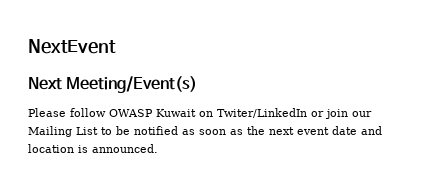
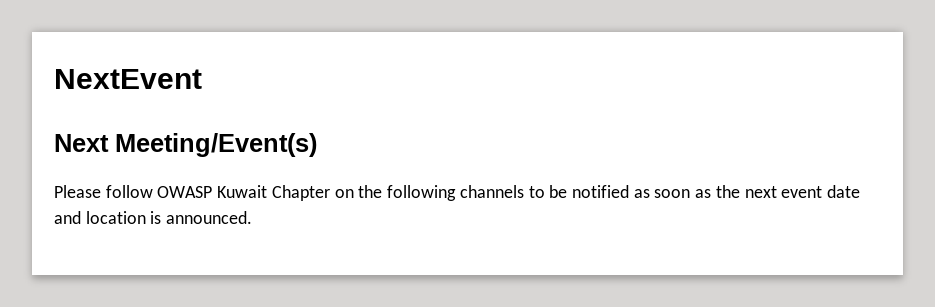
[199,108,372,119] [28,126,98,137] on Twiter/LinkedIn or join our Mailing List -> [271,185,524,201] Chapter on the following channels

